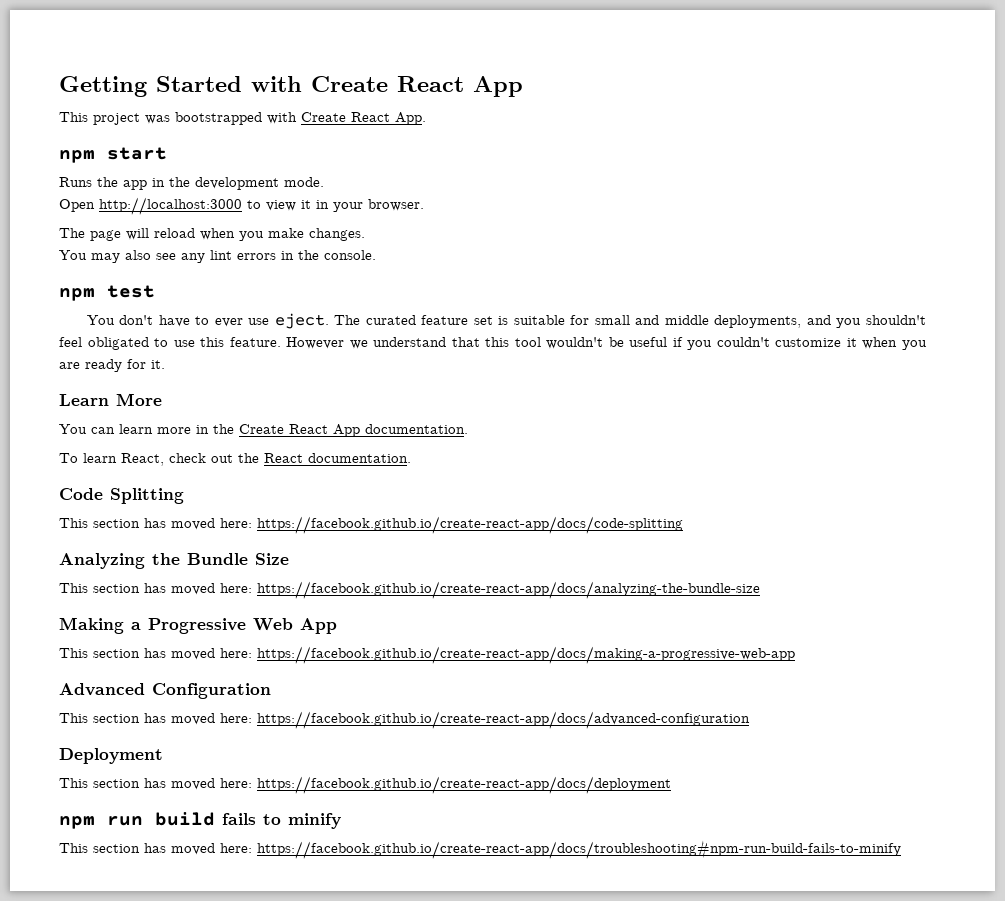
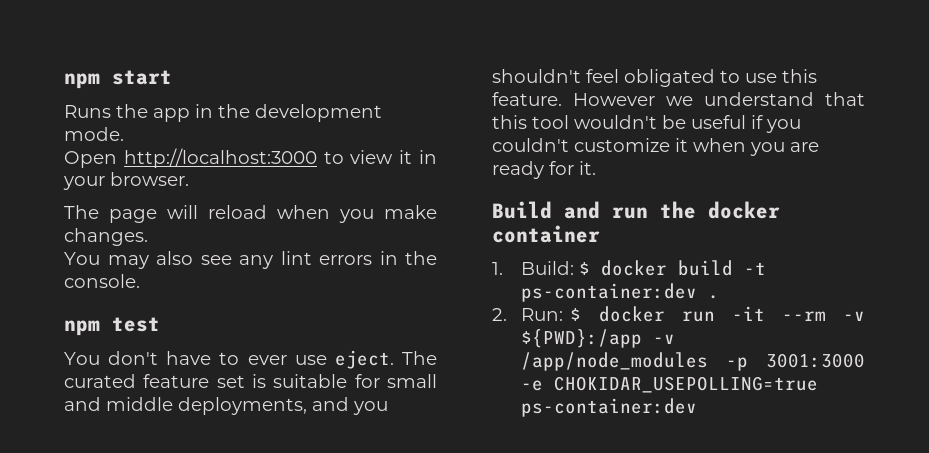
[59,76,523,97] [59,112,426,125] Getting Started with Create React App // This project was bootstrapped with Create React App. // -> (64, 81) none
[59,393,162,406] [59,424,468,437] [59,453,411,466] [59,488,184,504] [59,516,683,534] [59,553,289,569] [59,581,760,599] [59,617,337,634] [59,646,795,664] [59,683,271,699] [59,711,750,729] [59,748,163,764] [59,776,671,794] [59,812,341,829] [59,840,901,859] Learn More // You can learn more in the Create React App documentation. // To learn React, check out the React documentation. // Code Splitting // This section has moved here: https://facebook.github.io/create-react-app/docs/code-splitting // Analyzing the Bundle Size // This section has moved here: https://facebook.github.io/create-react-app/docs/analyzing-the-bundle-size // Making a Progressive Web App // This section has moved here: https://facebook.github.io/create-react-app/docs/making-a-progressive-web-app // Advanced Configuration // This section has moved here: https://facebook.github.io/create-react-app/docs/advanced-configuration // Deployment // This section has moved here: https://facebook.github.io/create-react-app/docs/deployment // npm run build fails to minify // This section has moved here: https://facebook.github.io/create-react-app/docs/troubleshooting#npm-run-build-fails-to-minify -> [492,201,780,219] [492,225,600,243] [492,260,766,276] [520,283,719,302] [492,306,865,322] [520,329,675,348] [520,352,865,371] [520,376,818,393] [520,398,697,417] Build and run the docker container // 1. Build: $ docker build -t ps-container:dev . // 2. Run: $ docker run -it --rm -v ${PWD}:/app -v /app/node_modules -p 3001:3000 -e CHOKIDAR_USEPOLLING=true ps-container:dev

